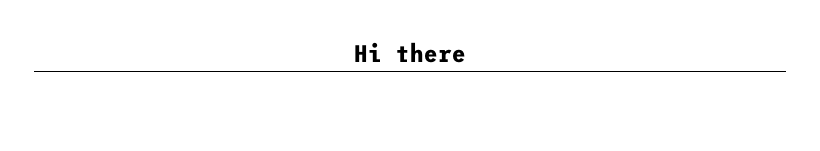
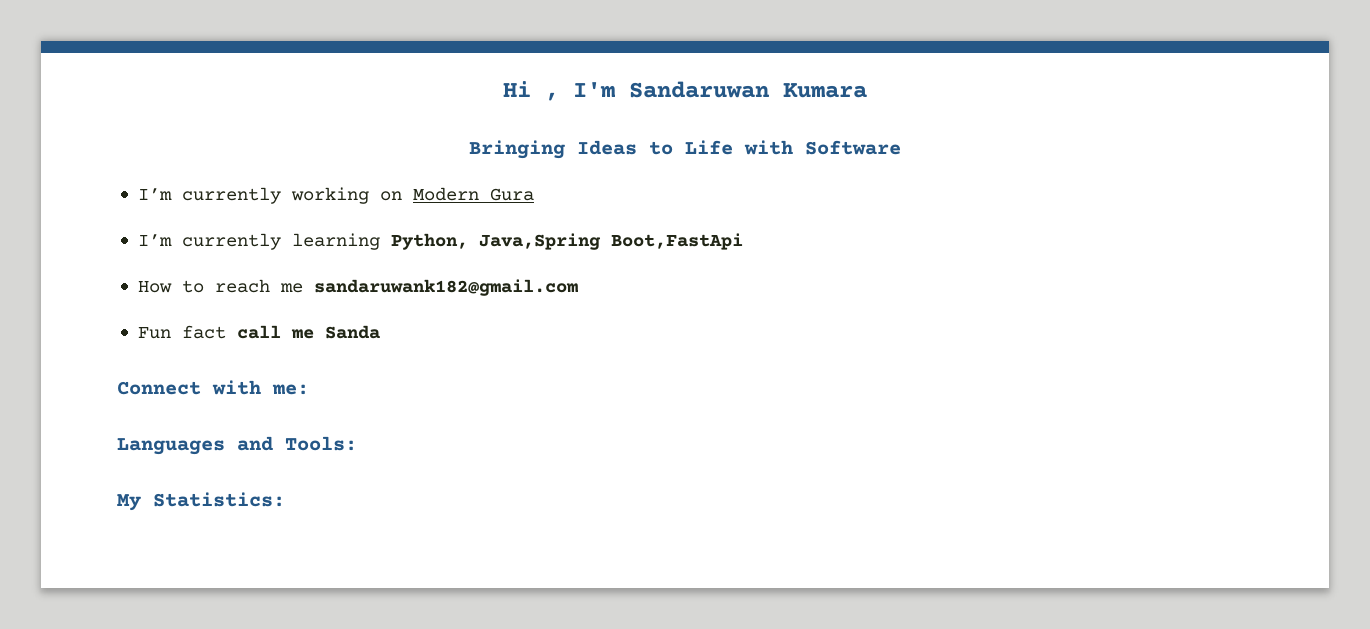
[396,42,466,63] there -> [545,81,867,101] [469,140,901,159] [137,187,534,204] [137,233,743,250] [137,279,578,296] [137,325,380,339] [117,380,309,395] [117,436,357,455] [117,492,285,511] , I'm Sandaruwan Kumara // Bringing Ideas to Life with Software // I’m currently working on Modern Gura // I’m currently learning Python, Java,Spring Boot,FastApi // How to reach me sandaruwank182@gmail.com // Fun fact call me Sanda // Connect with me: // Languages and Tools: // My Statistics:

